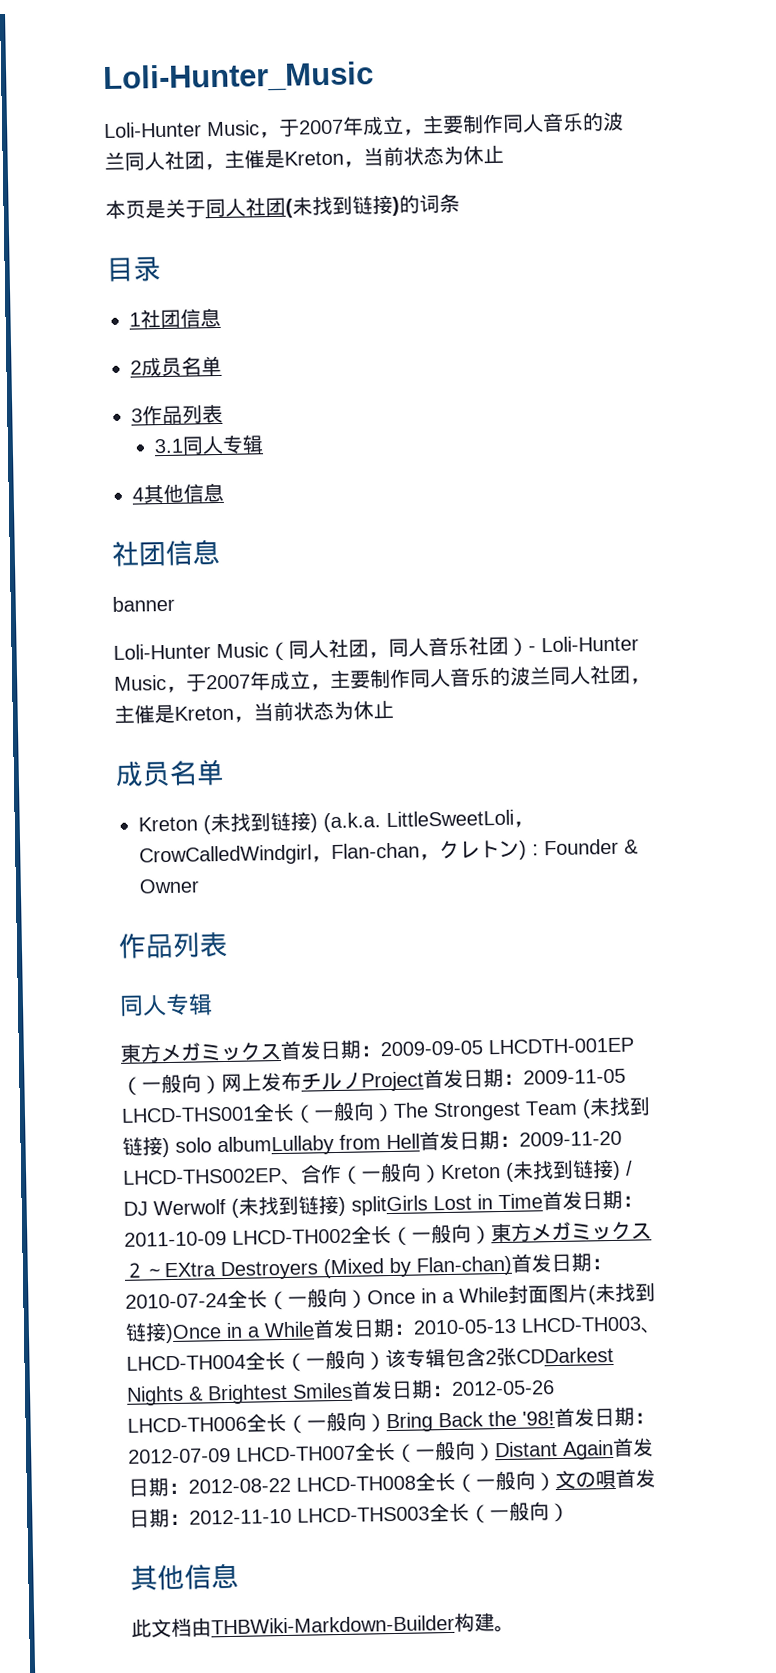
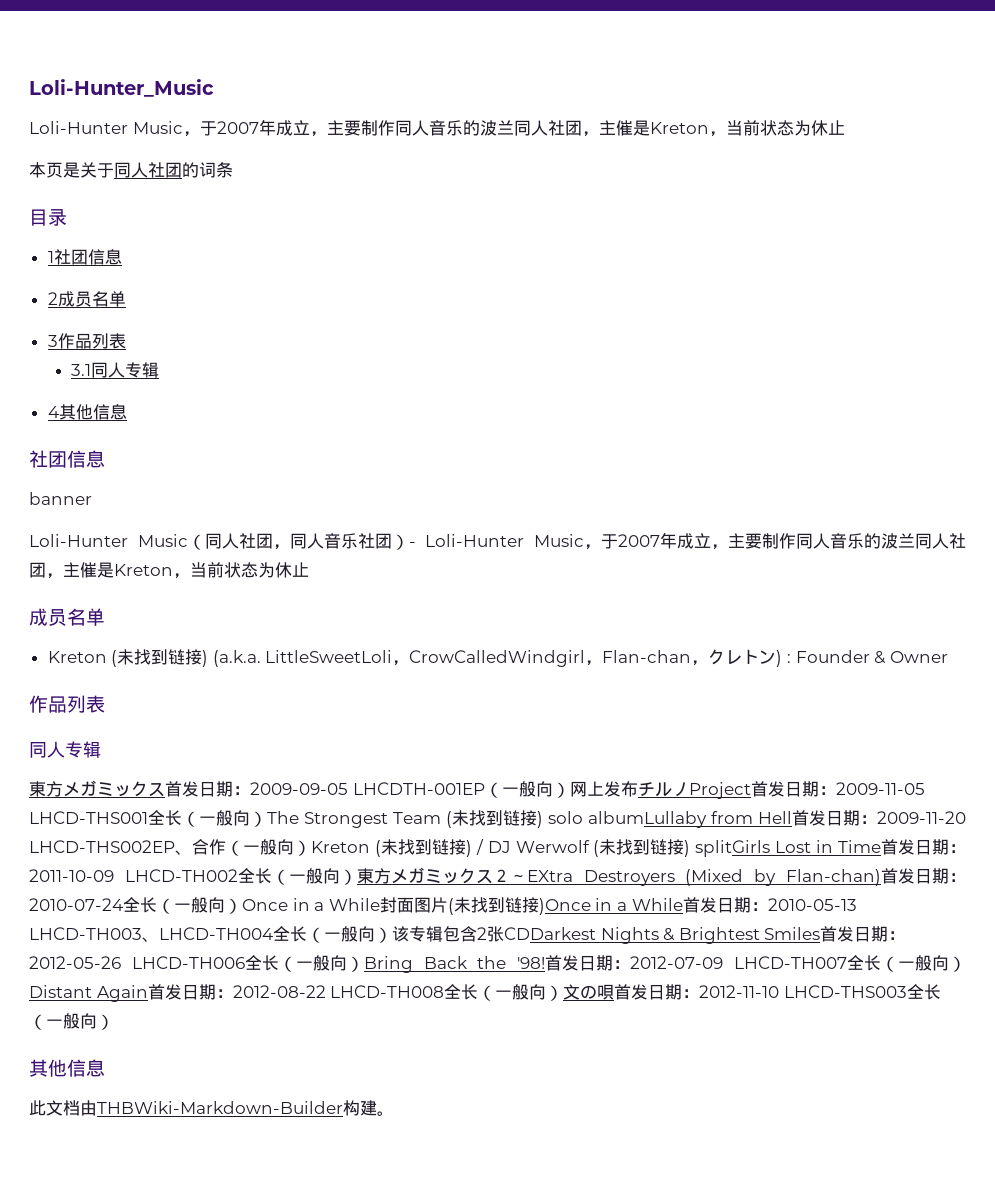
[285,194,400,218] (未找到链接) -> (182, 170) none

